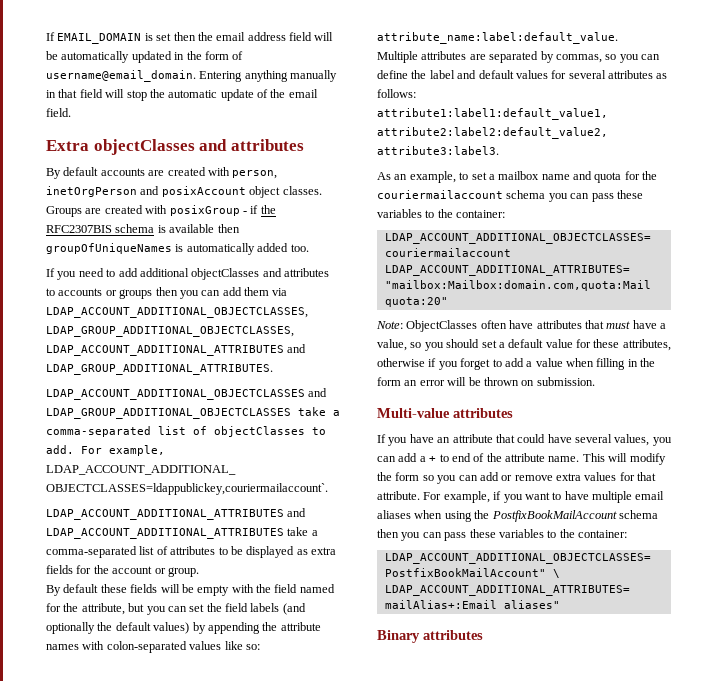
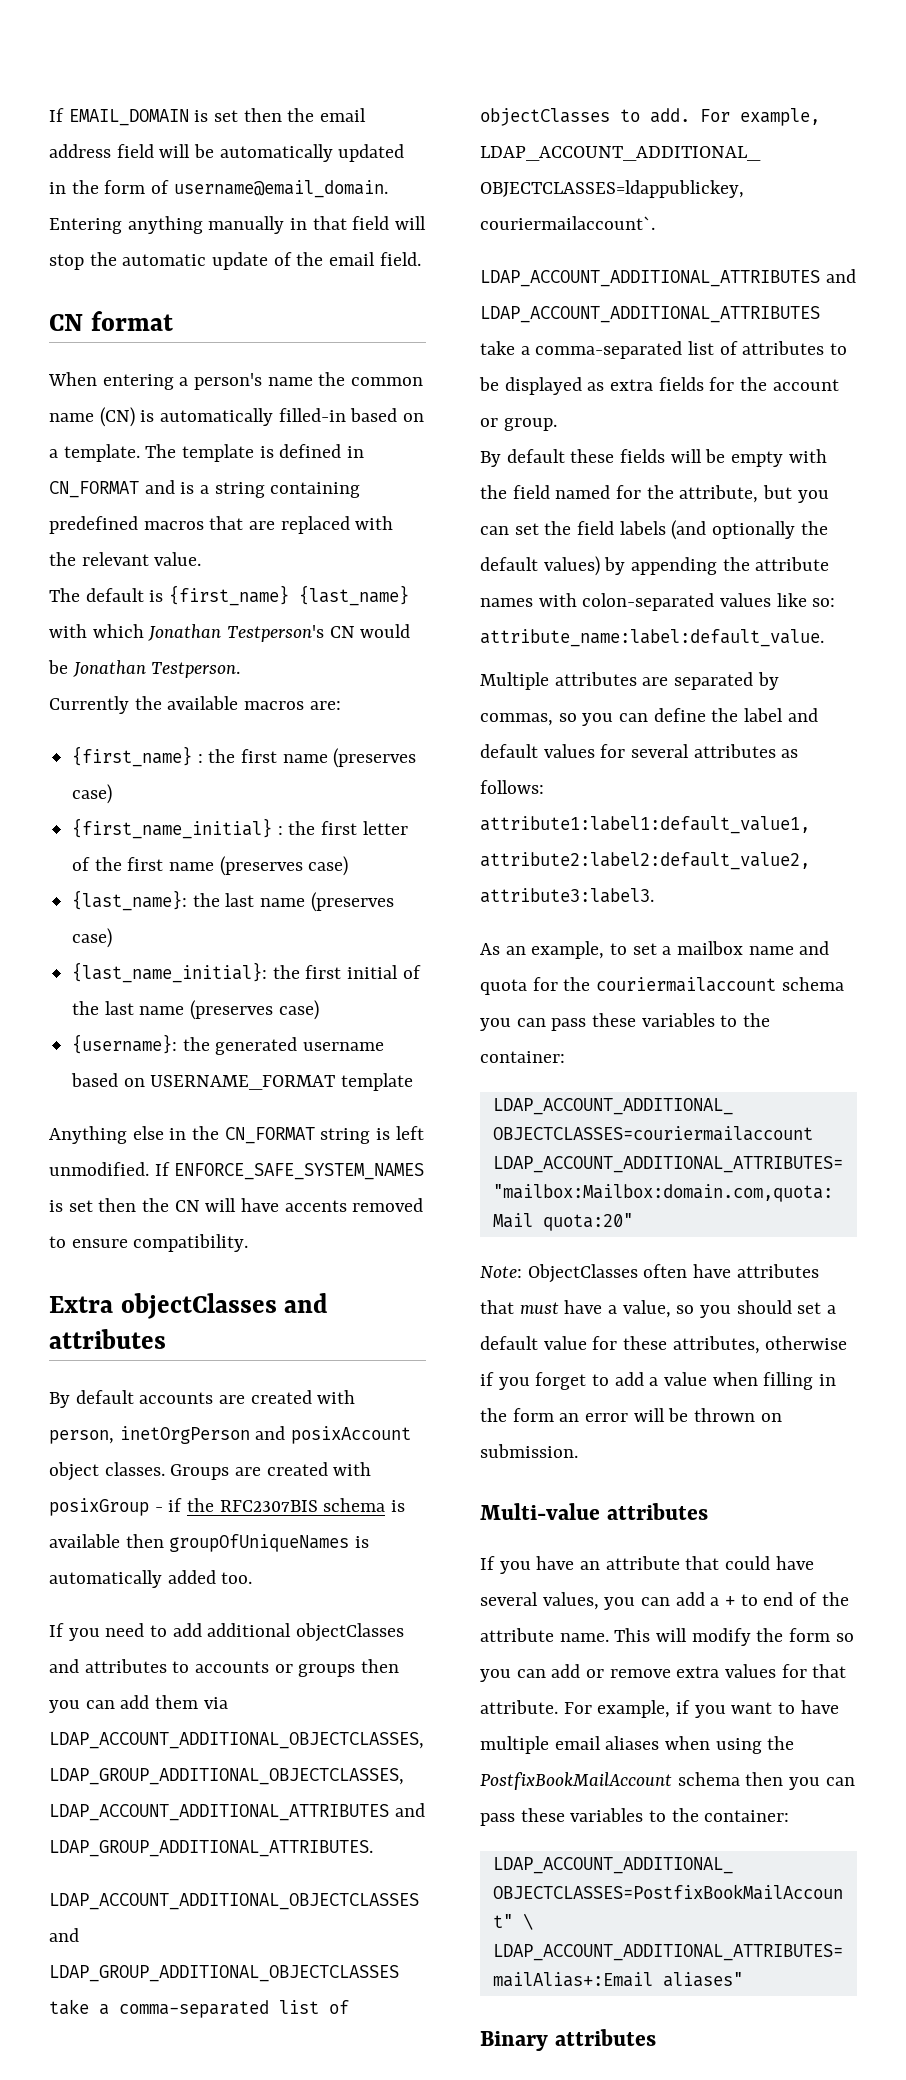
(71, 112) none -> [49,311,173,331] [48,372,424,390] [49,407,425,427] [49,444,365,462] [49,480,361,498] [49,516,394,534] [49,552,202,566] [49,585,410,606] [49,624,411,642] [48,660,241,678] [49,696,341,714] [72,746,417,768] [72,784,113,804] [72,818,408,839] [72,856,349,876] [72,890,394,912] [72,928,113,948] [72,962,421,983] [72,1000,319,1020] [72,1034,385,1055] [71,1073,414,1091] [49,1126,424,1144] [49,1162,425,1180] [49,1198,424,1212] [49,1234,249,1252] // CN format // When entering a person's name the common name (CN) is automatically filled-in based on a template. The template is defined in CN_FORMAT and is a string containing predefined macros that are replaced with the relevant value. // The default is {first_name} {last_name} with which Jonathan Testperson's CN would be Jonathan Testperson. // Currently the available macros are: // {first_name} : the first name (preserves case) // {first_name_initial} : the first letter of the first name (preserves case) // {last_name}: the last name (preserves case) // {last_name_initial}: the first initial of the last name (preserves case) // {username}: the generated username based on USERNAME_FORMAT template // Anything else in the CN_FORMAT string is left unmodified. If ENFORCE_SAFE_SYSTEM_NAMES is set then the CN will have accents removed to ensure compatibility.

